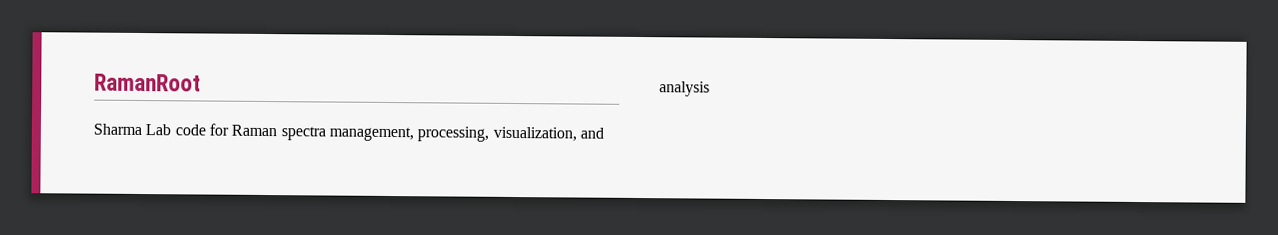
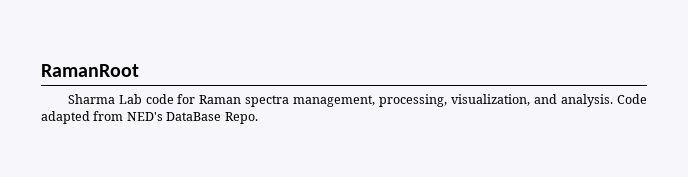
[659,81,710,97] analysis -> [561,94,647,107] [41,111,258,124] analysis. Code adapted from NED's DataBase Repo.

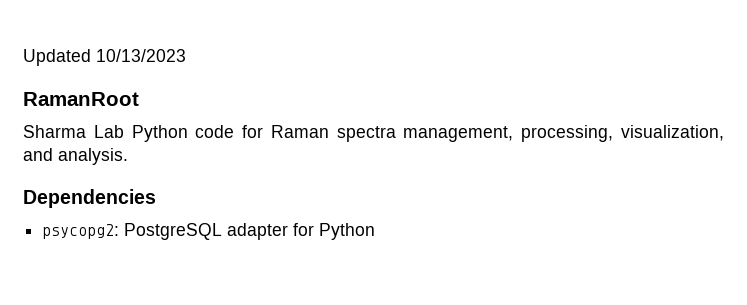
(41, 70) none -> [23,49,186,66] Updated 10/13/2023 //
(142, 99) none -> [131,125,188,142] Python
[616,94,647,104] [41,111,258,124] Code adapted from NED's DataBase Repo. -> [23,189,156,208] [42,223,376,240] // Dependencies // psycopg2: PostgreSQL adapter for Python

